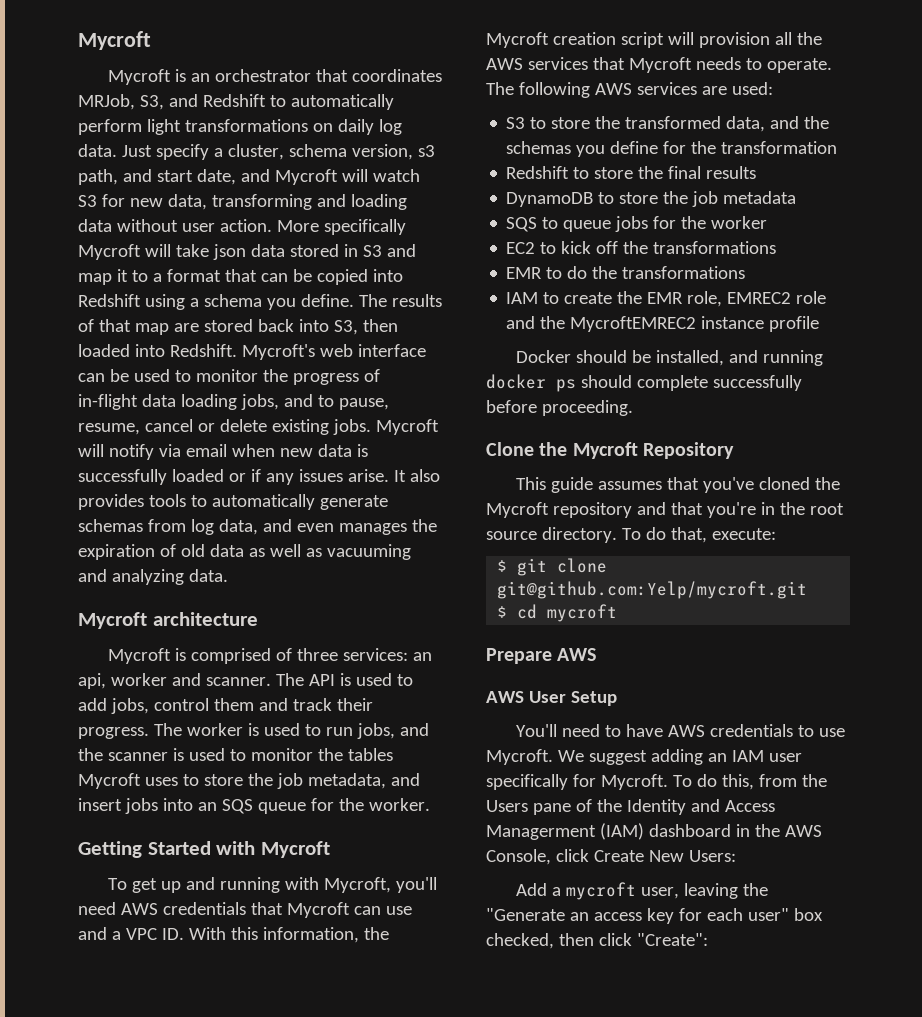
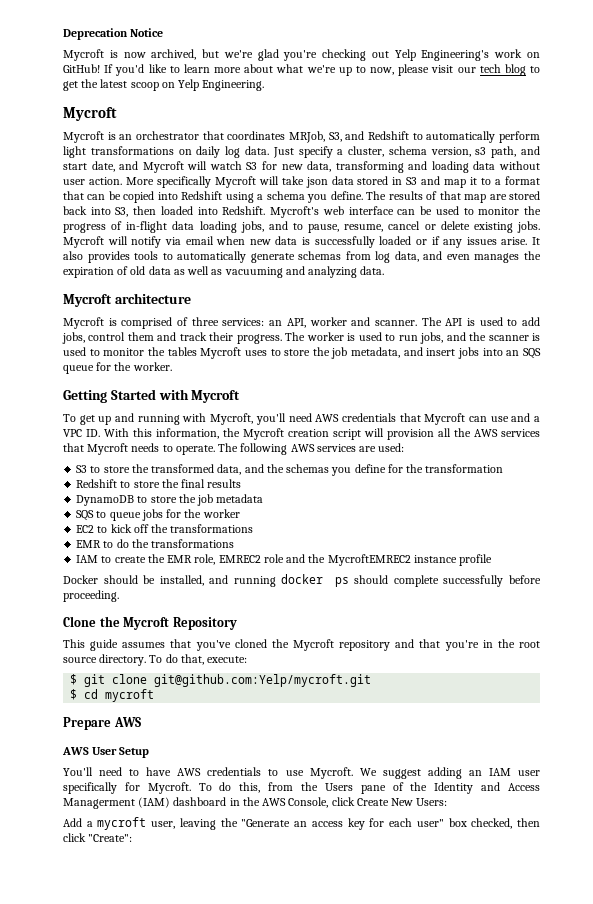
(78, 40) none -> [63,28,164,40] [63,49,540,61] [63,64,541,76] [63,79,265,91] Deprecation Notice // Mycroft is now archived, but we're glad you're checking out Yelp Engineering's work on GitHub! If you'd like to learn more about what we're up to now, please visit our tech blog to get the latest scoop on Yelp Engineering. //
[78,673,106,689] api, -> [286,318,306,328] API,

